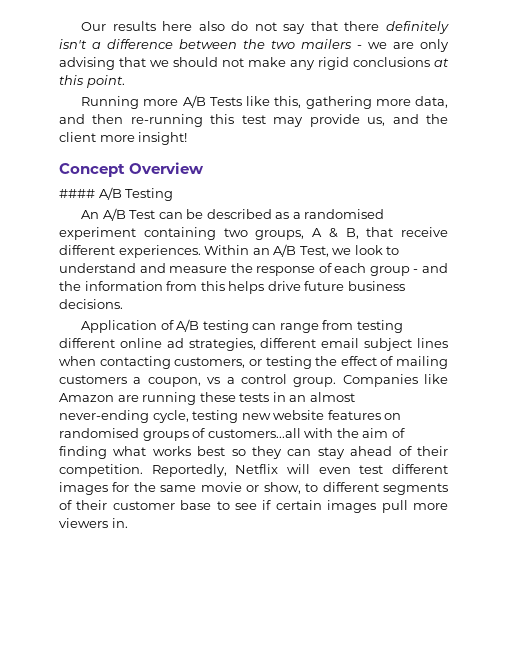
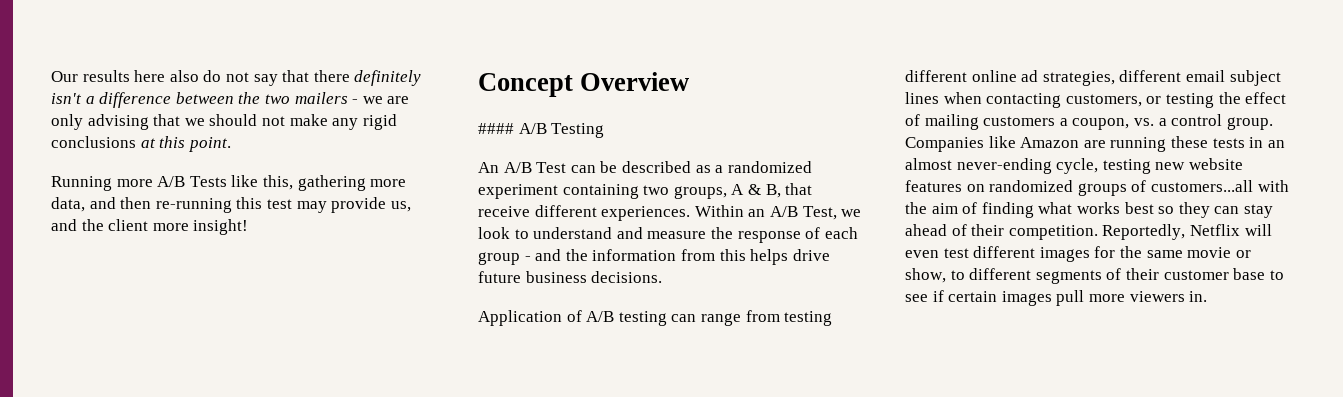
[304,209,385,219] randomised -> [727,161,812,173] randomized
[207,377,221,384] vs -> [1133,118,1154,126] vs.
[59,428,139,438] randomised -> [989,180,1074,192] randomized

